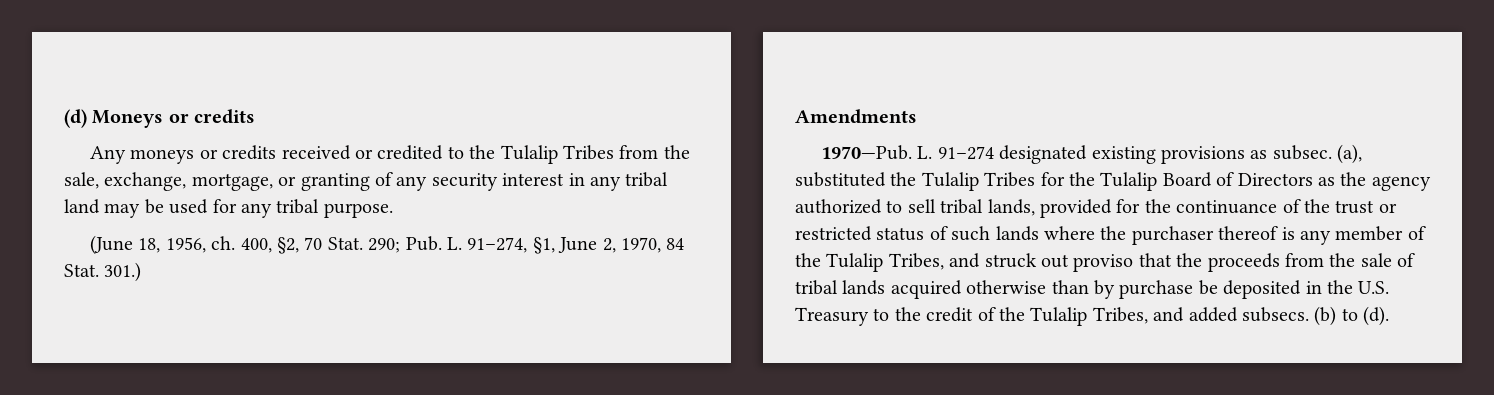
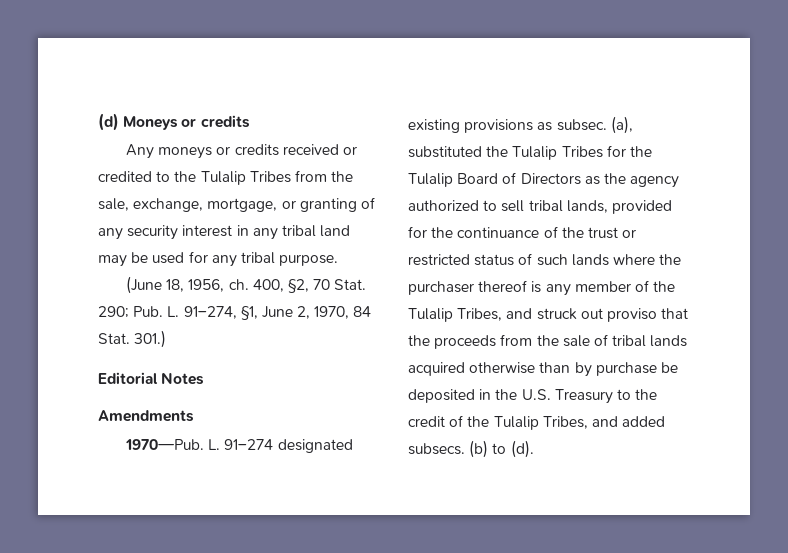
(142, 272) none -> [98,372,205,385] // Editorial Notes

